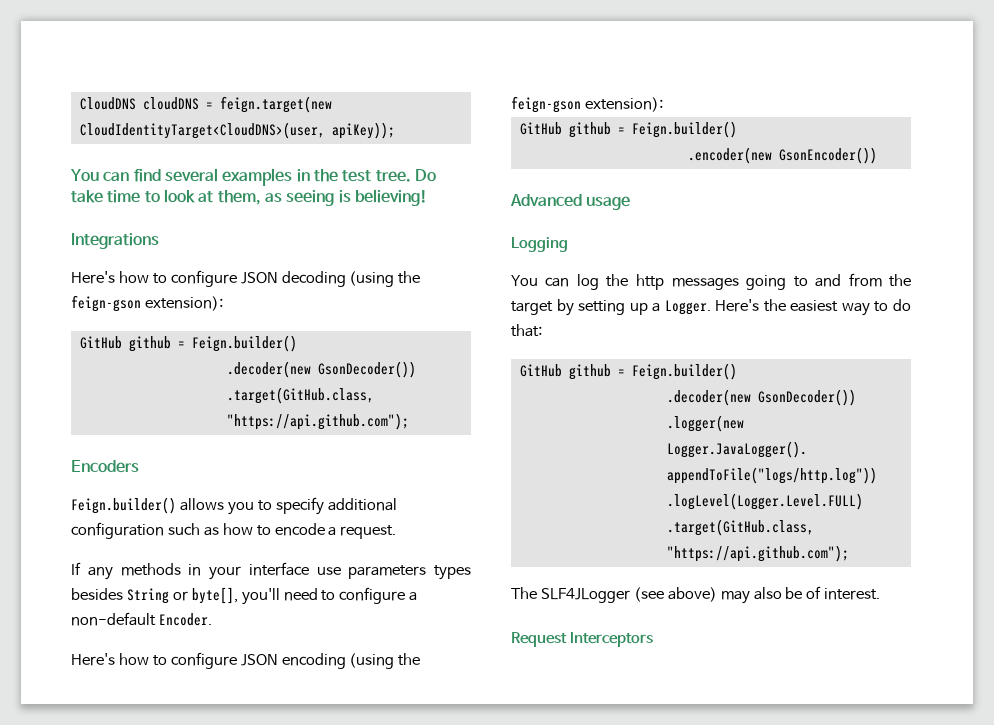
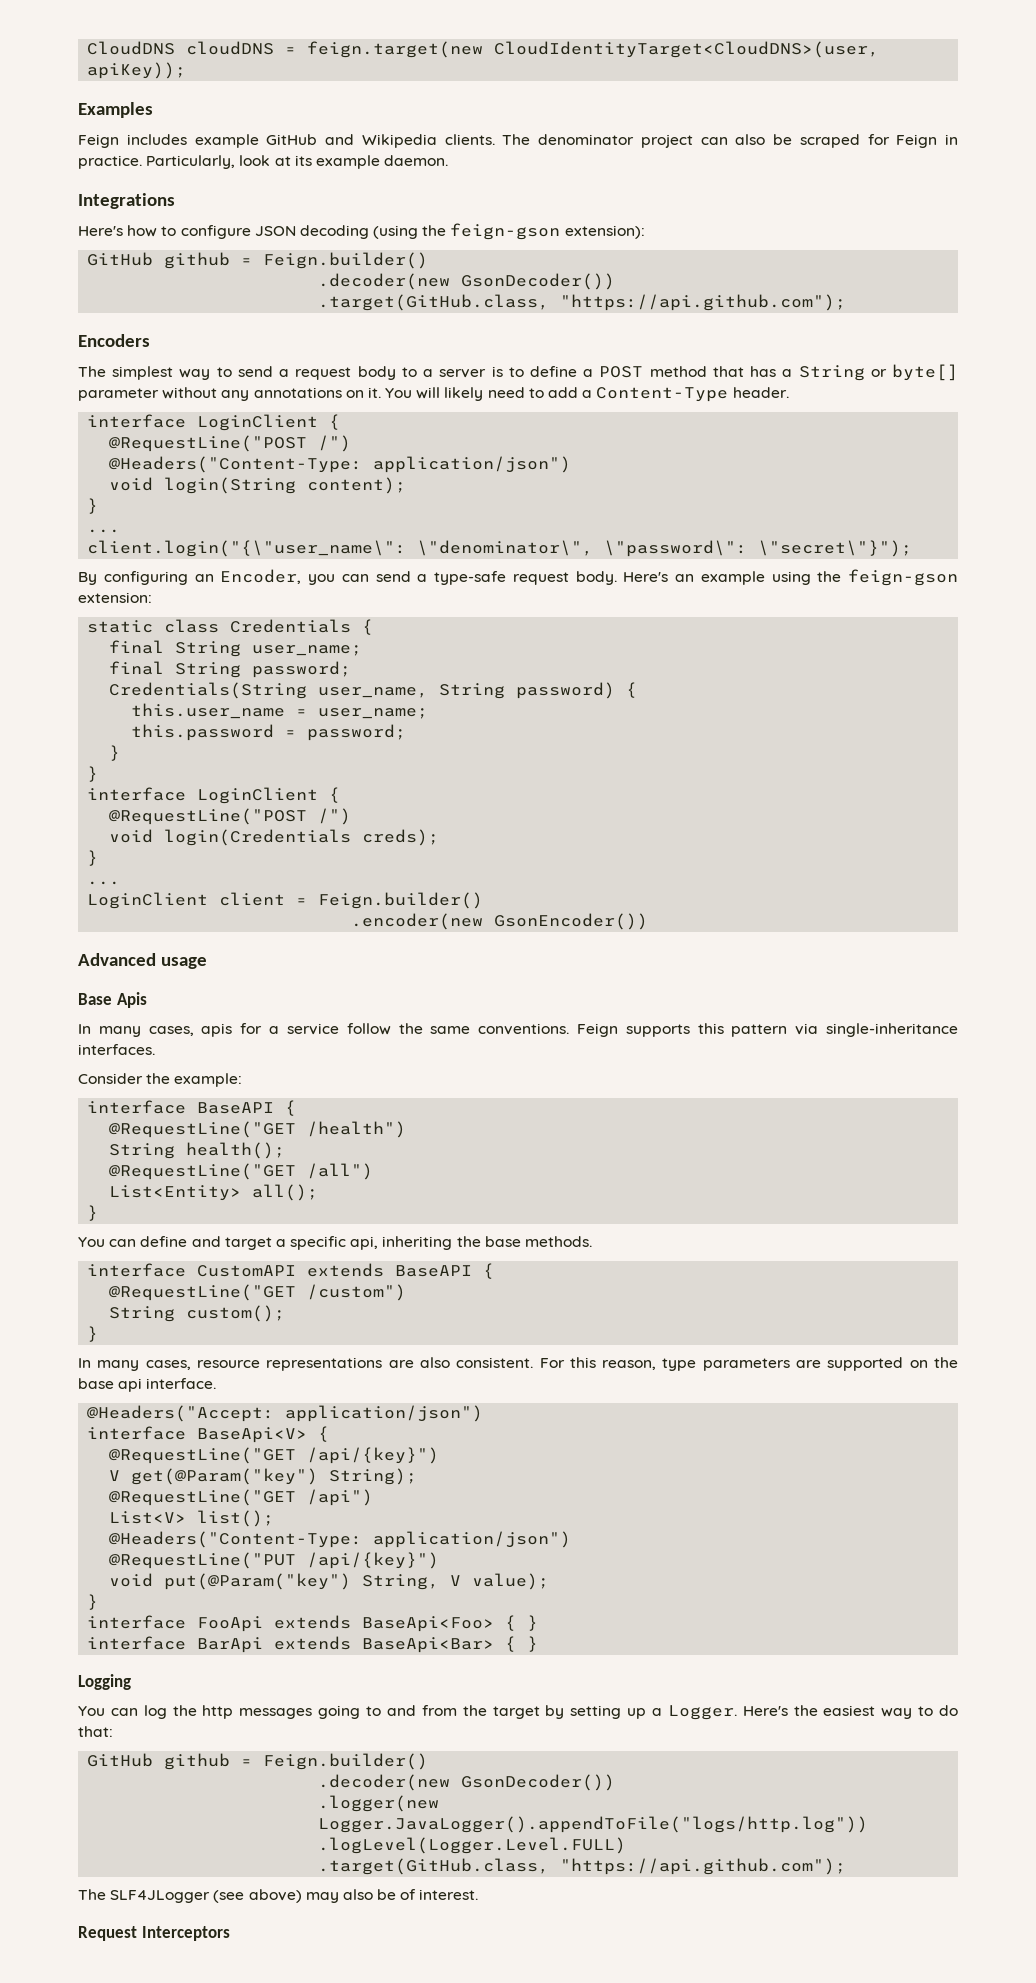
[70,168,436,186] [71,189,427,206] You can find several examples in the test tree. Do take time to look at them, as seeing is believing! -> [78,102,153,118] [78,134,958,148] [78,155,449,169] Examples // Feign includes example GitHub and Wikipedia clients. The denominator project can also be scraped for Feign in practice. Particularly, look at its example daemon.
[71,497,397,515] [71,522,397,539] [71,562,471,580] [71,587,418,605] [71,612,212,626] [71,652,421,669] [511,96,663,113] [519,122,611,138] Feign.builder() allows you to specify additional configuration such as how to encode a request. // If any methods in your interface use parameters types besides String or byte[], you'll need to configure a non-default Encoder. // Here's how to configure JSON encoding (using the feign-gson extension): // GitHub github -> [78,364,959,381] [78,387,789,402] [87,414,341,431] [109,435,352,452] [109,456,572,473] [109,477,407,494] [87,498,99,514] [87,529,121,533] [87,540,913,557] [78,569,958,586] [78,592,152,603] [87,619,374,635] [109,640,363,657] [109,661,352,678] [109,682,638,699] [131,703,429,719] [131,724,407,741] [109,745,121,761] [87,766,99,782] [87,787,341,804] [109,808,352,825] [109,829,440,846] [87,850,99,866] [87,881,121,885] [87,892,286,909] The simplest way to send a request body to a server is to define a POST method that has a String or byte[] parameter without any annotations on it. You will likely need to add a Content-Type header. // interface LoginClient { // @RequestLine("POST /") // @Headers("Content-Type: application/json") // void login(String content); // } // ... // client.login("{\"user_name\": \"denominator\", \"password\": \"secret\"}"); // By configuring an Encoder, you can send a type-safe request body. Here's an example using the feign-gson extension: // static class Credentials { // final String user_name; // final String password; // Credentials(String user_name, String password) { // this.user_name = user_name; // this.password = password; // } // } // interface LoginClient { // @RequestLine("POST /") // void login(Credentials creds); // } // ... // LoginClient client
(631, 203) none -> [78,992,147,1008] [78,1023,958,1037] [78,1044,155,1055] [78,1073,243,1087] [87,1100,297,1116] [109,1121,407,1138] [109,1142,286,1159] [109,1163,374,1180] [109,1184,319,1201] [87,1205,99,1221] [78,1236,593,1250] [87,1263,495,1279] [109,1284,407,1301] [109,1305,286,1322] [87,1326,99,1342] [78,1357,958,1371] [78,1378,217,1392] [87,1405,484,1422] [87,1426,330,1443] [109,1447,440,1464] [109,1468,418,1485] [109,1489,374,1506] [109,1510,275,1527] [109,1531,572,1548] [109,1552,440,1569] [109,1573,550,1590] [87,1594,99,1610] [87,1615,539,1632] [87,1636,539,1653] // Base Apis // In many cases, apis for a service follow the same conventions. Feign supports this pattern via single-inheritance interfaces. // Consider the example: // interface BaseAPI { // @RequestLine("GET /health") // String health(); // @RequestLine("GET /all") // List<Entity> all(); // } // You can define and target a specific api, inheriting the base methods. // interface CustomAPI extends BaseAPI { // @RequestLine("GET /custom") // String custom(); // } // In many cases, resource representations are also consistent. For this reason, type parameters are supported on the base api interface. // @Headers("Accept: application/json") // interface BaseApi<V> { // @RequestLine("GET /api/{key}") // V get(@Param("key") String); // @RequestLine("GET /api") // List<V> list(); // @Headers("Content-Type: application/json") // @RequestLine("PUT /api/{key}") // void put(@Param("key") String, V value); // } // interface FooApi extends BaseApi<Foo> { } // interface BarApi extends BaseApi<Bar> { }

